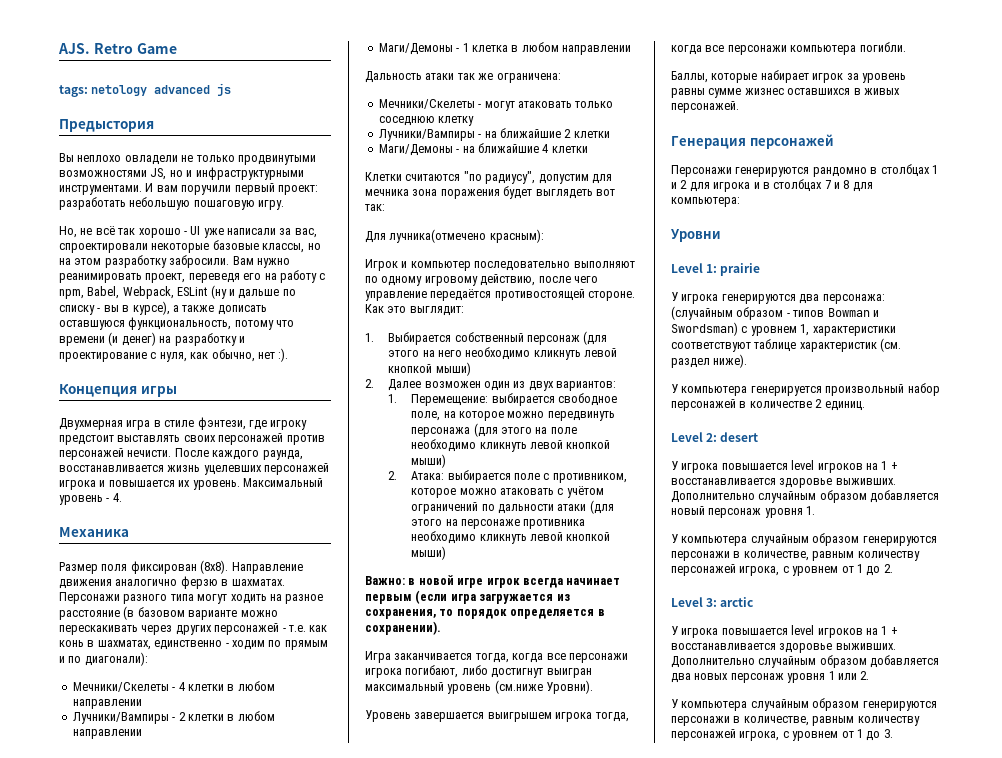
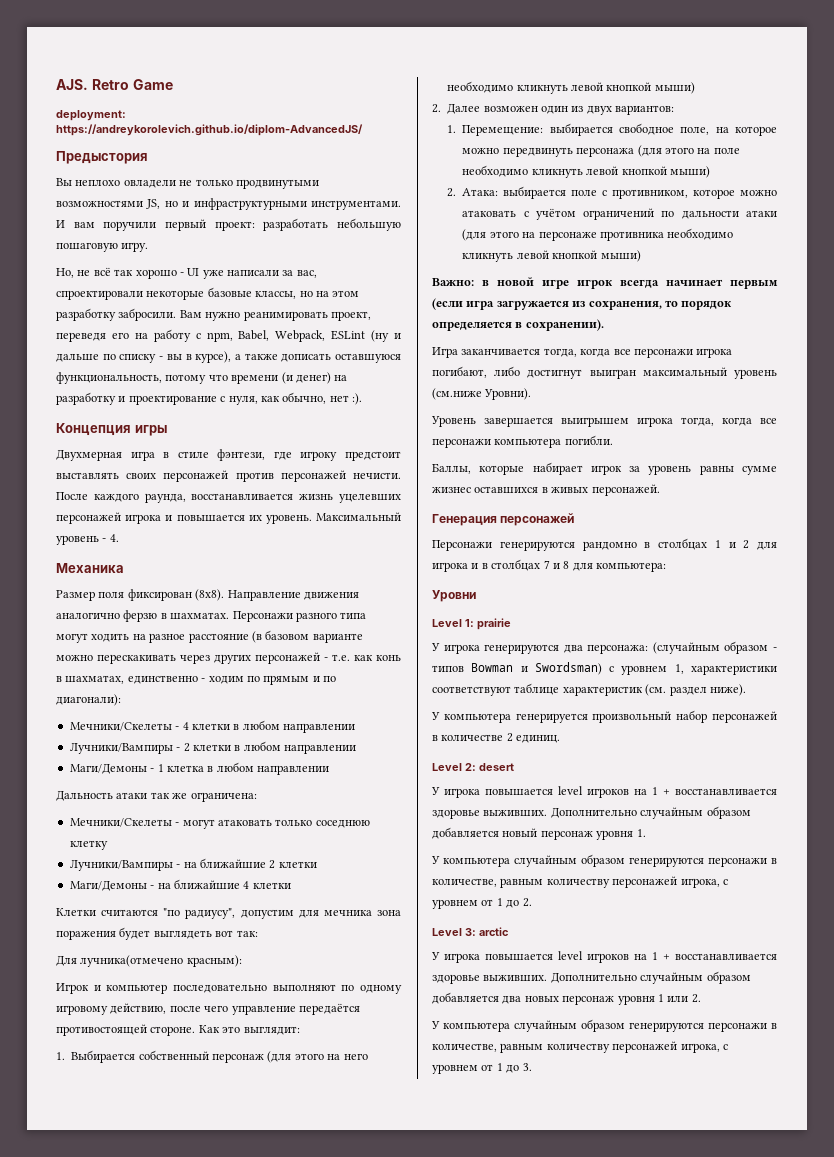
[59,83,232,97] tags: netology advanced js -> [56,110,126,121] [56,124,363,136] deployment: https://andreykorolevich.github.io/diplom-AdvancedJS/

